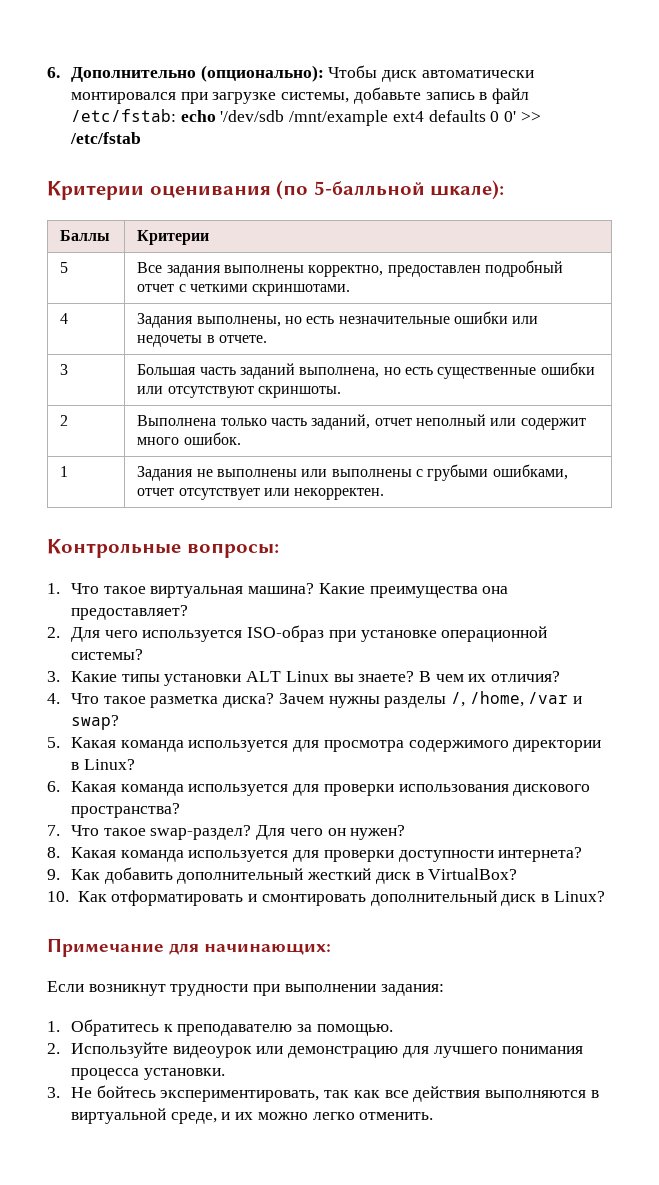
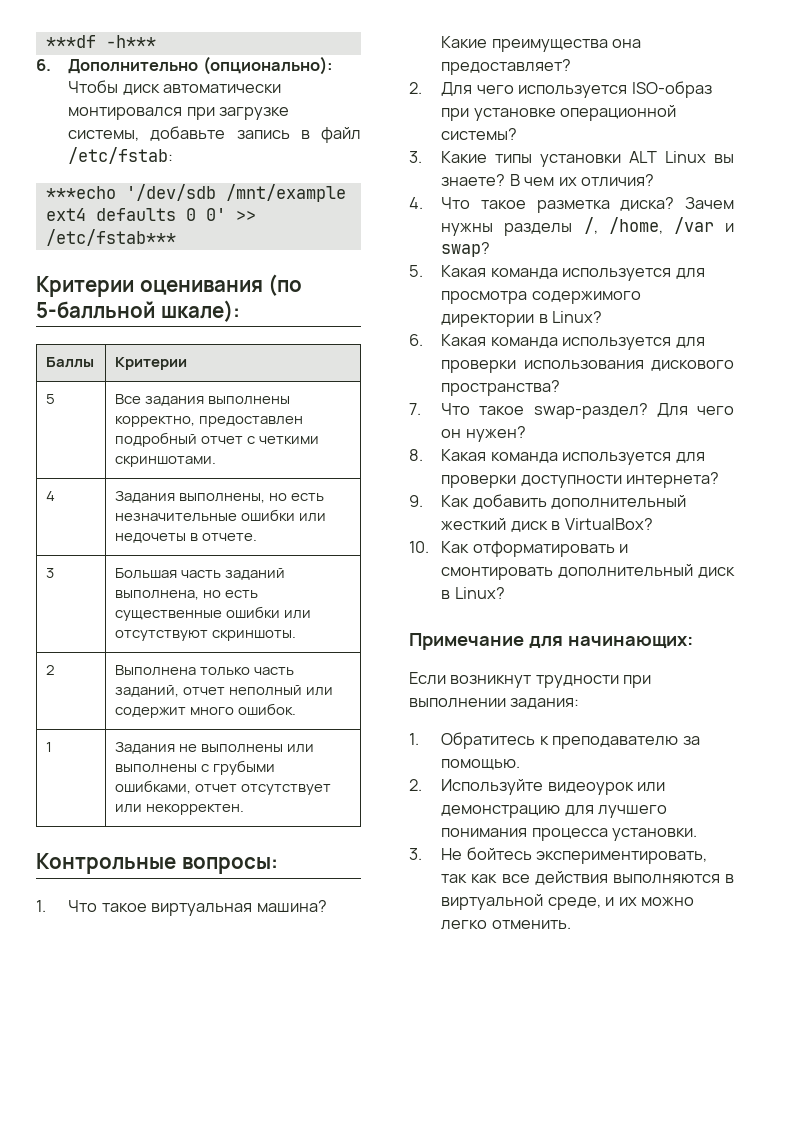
(47, 72) none -> [45,35,156,48] ***df -h*** //
[180,110,216,122] echo -> [45,186,116,199] // ***echo
[69,132,141,144] /etc/fstab -> [45,229,176,246] /etc/fstab***

